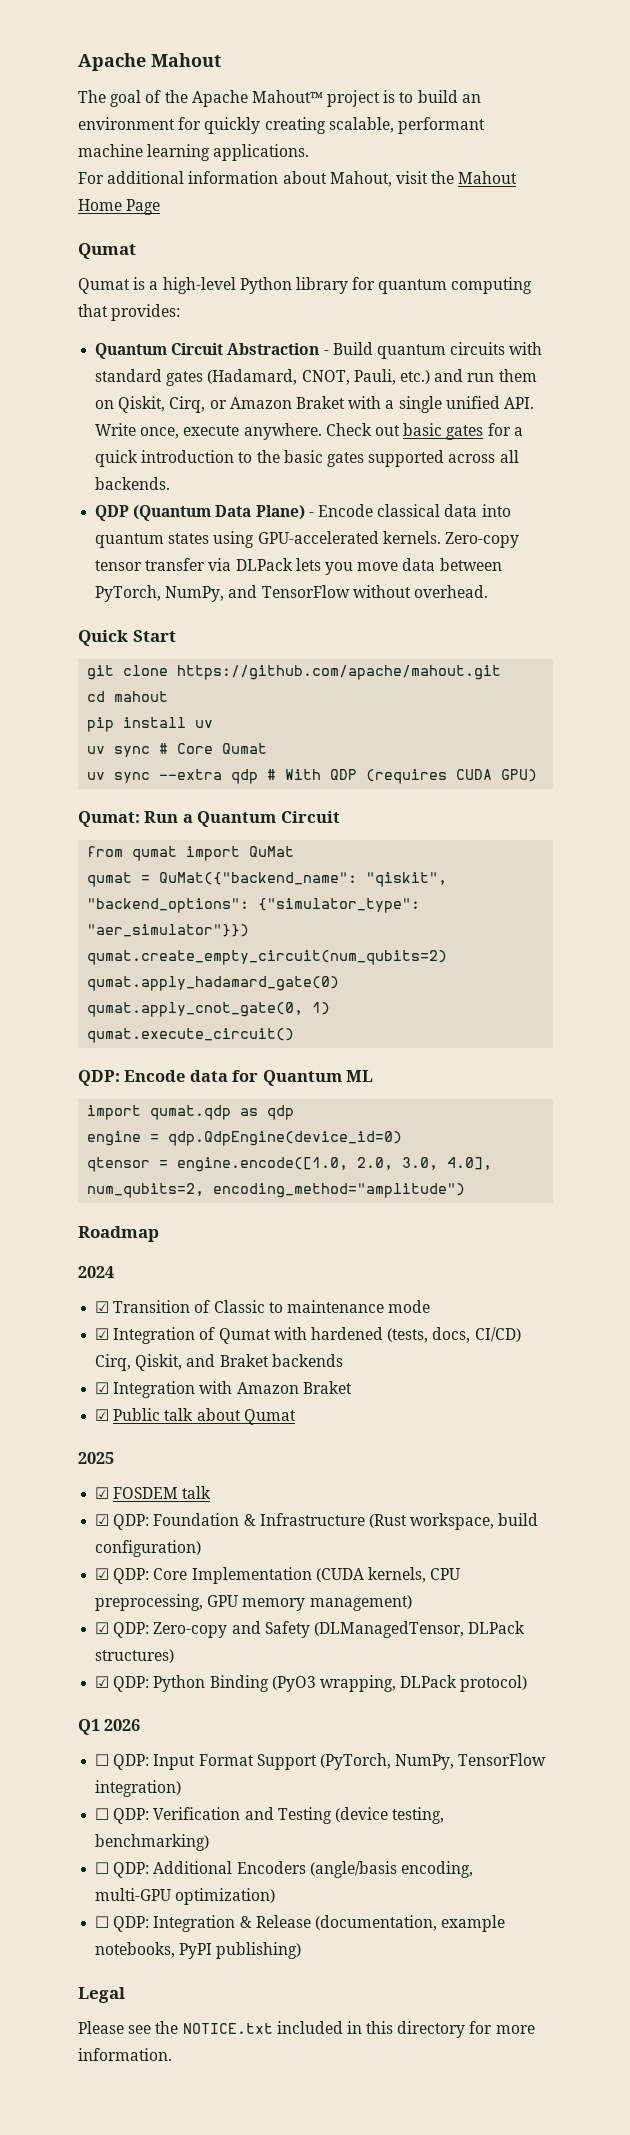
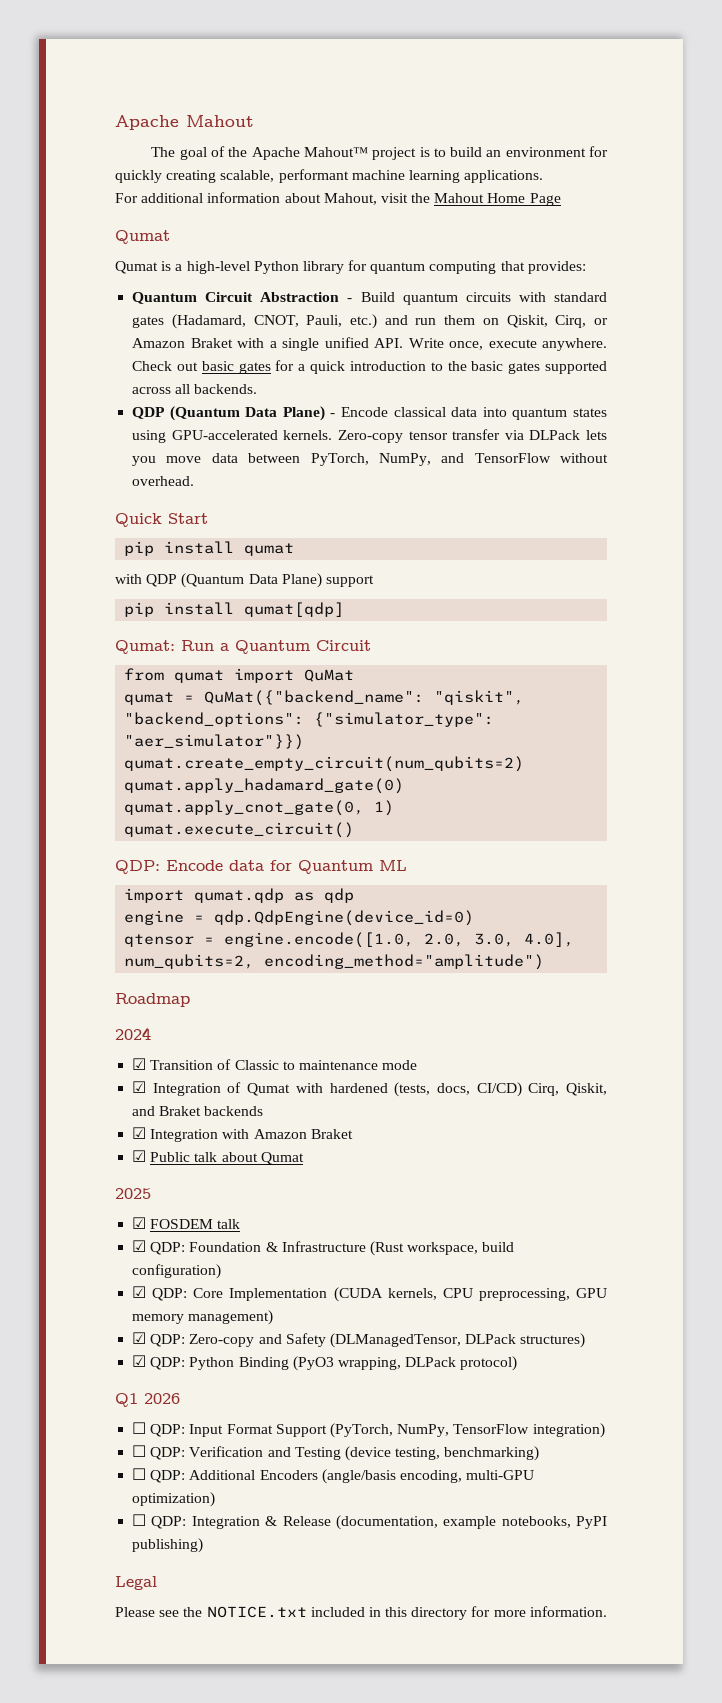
[87,665,502,680] [87,691,169,702] [87,717,214,732] [87,743,268,757] [87,769,538,784] git clone https://github.com/apache/mahout.git // cd mahout // pip install uv // uv sync # Core Qumat // uv sync --extra qdp # With QDP (requires CUDA GPU) -> [124,541,295,556] [115,573,374,588] [124,602,345,617] pip install qumat // with QDP (Quantum Data Plane) support // pip install qumat[qdp]

